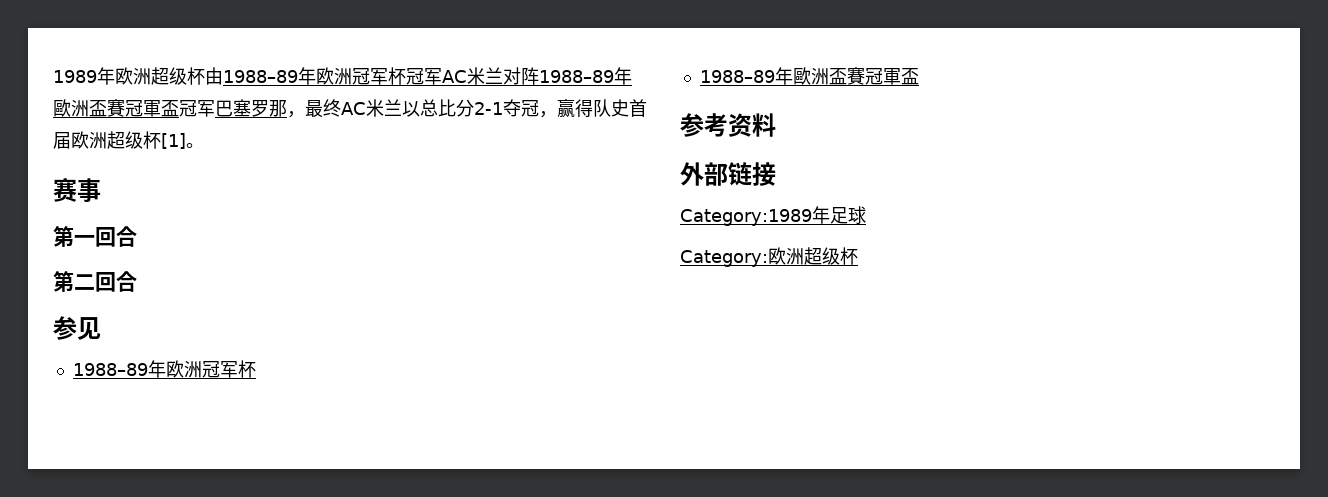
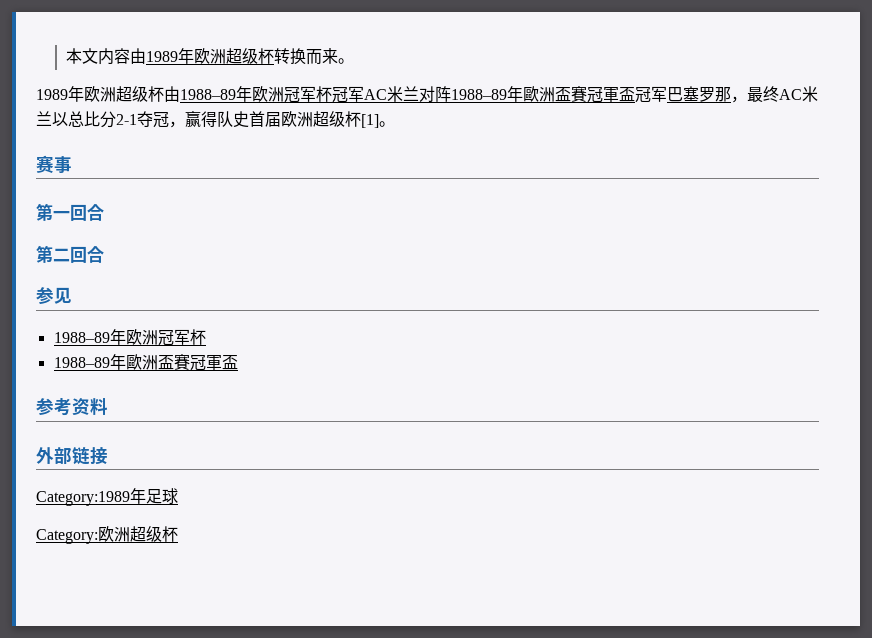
(53, 76) none -> [65,48,354,65] 本文内容由1989年欧洲超级杯转换而来。 //

